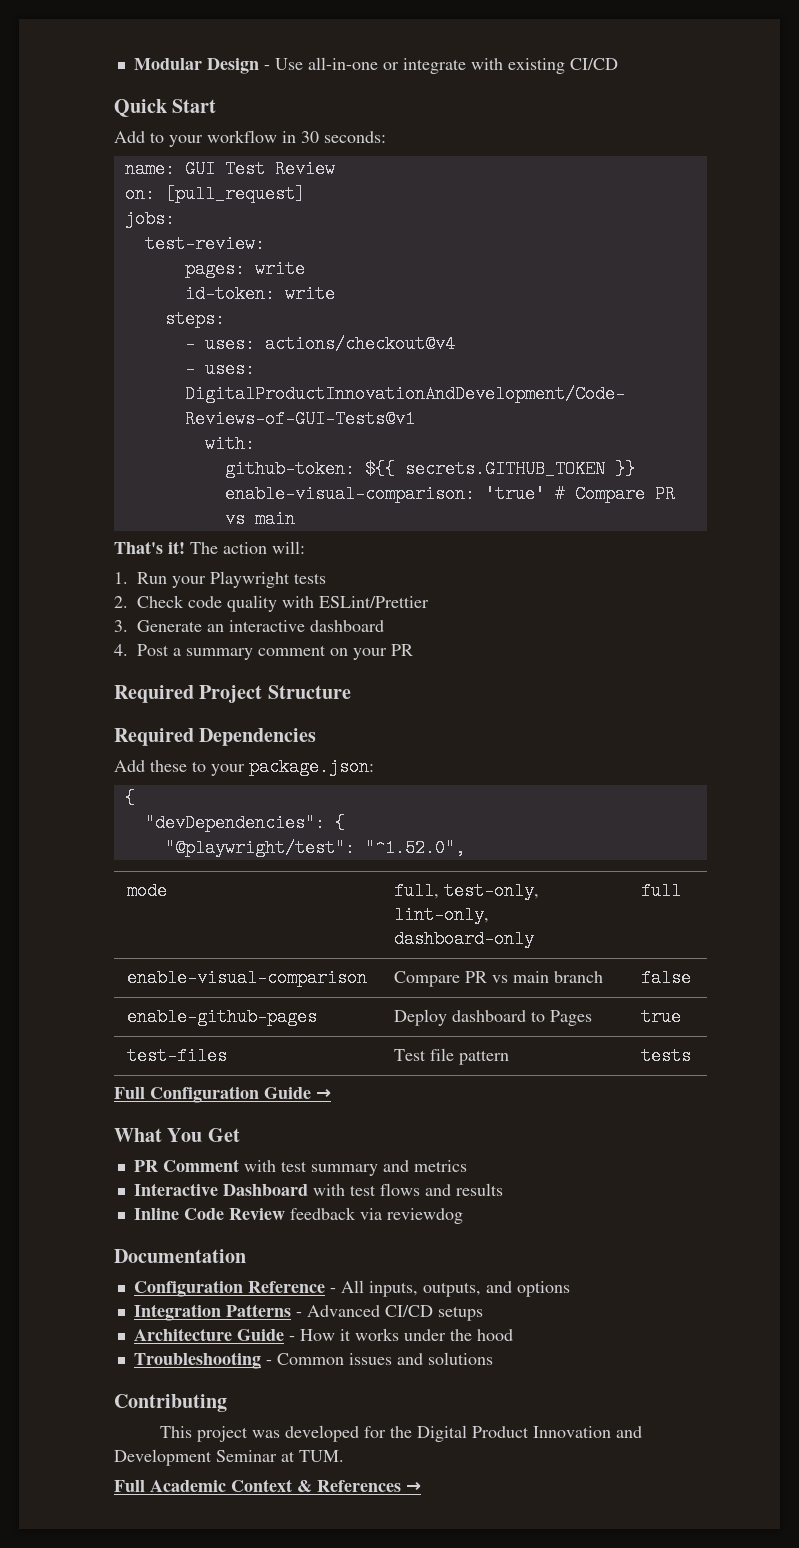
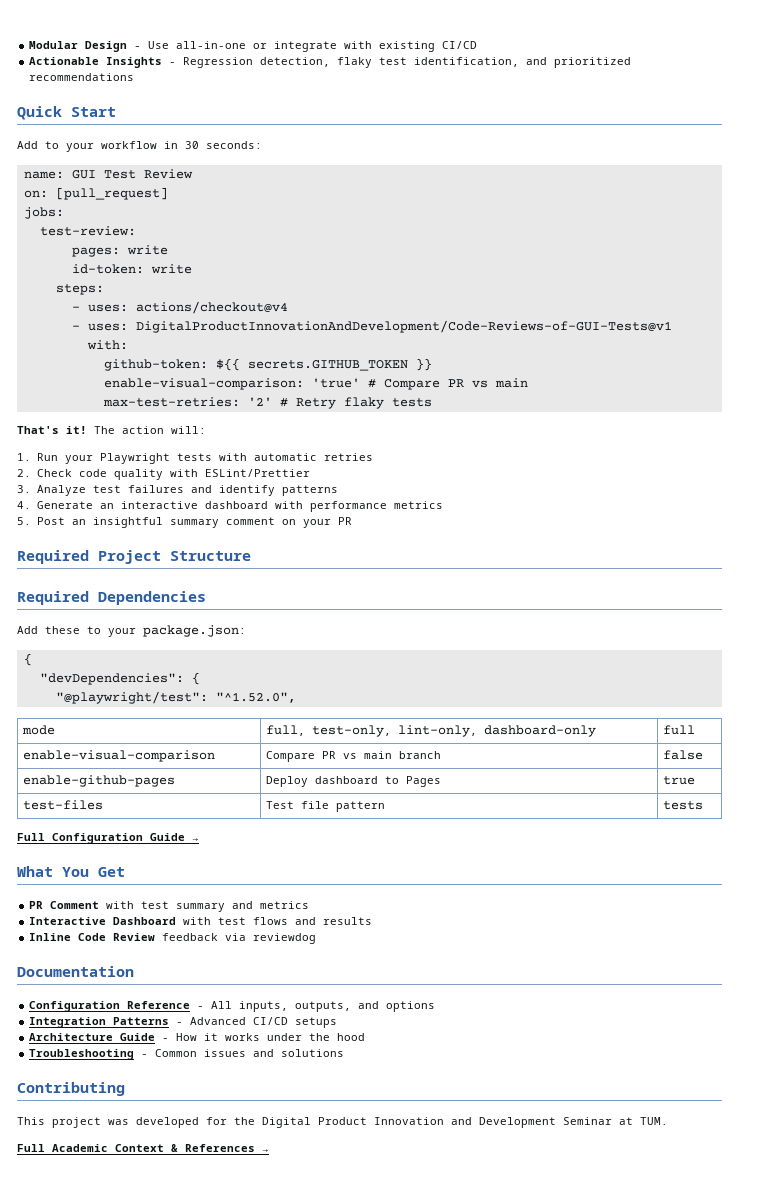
(618, 64) none -> [29,57,632,68] [29,73,135,81] // Actionable Insights - Regression detection, flaky test identification, and prioritized recommendations
(295, 519) none -> [102,397,432,409] // max-test-retries: '2' # Retry flaky tests
(327, 578) none -> [218,453,373,461] with automatic retries
[137,620,385,632] [114,644,182,656] Generate an interactive dashboard // 4. Post a -> [36,485,338,496] [17,501,443,512] [17,517,163,528] Analyze test failures and identify patterns // 4. Generate an interactive dashboard with performance metrics // 5. Post an insightful

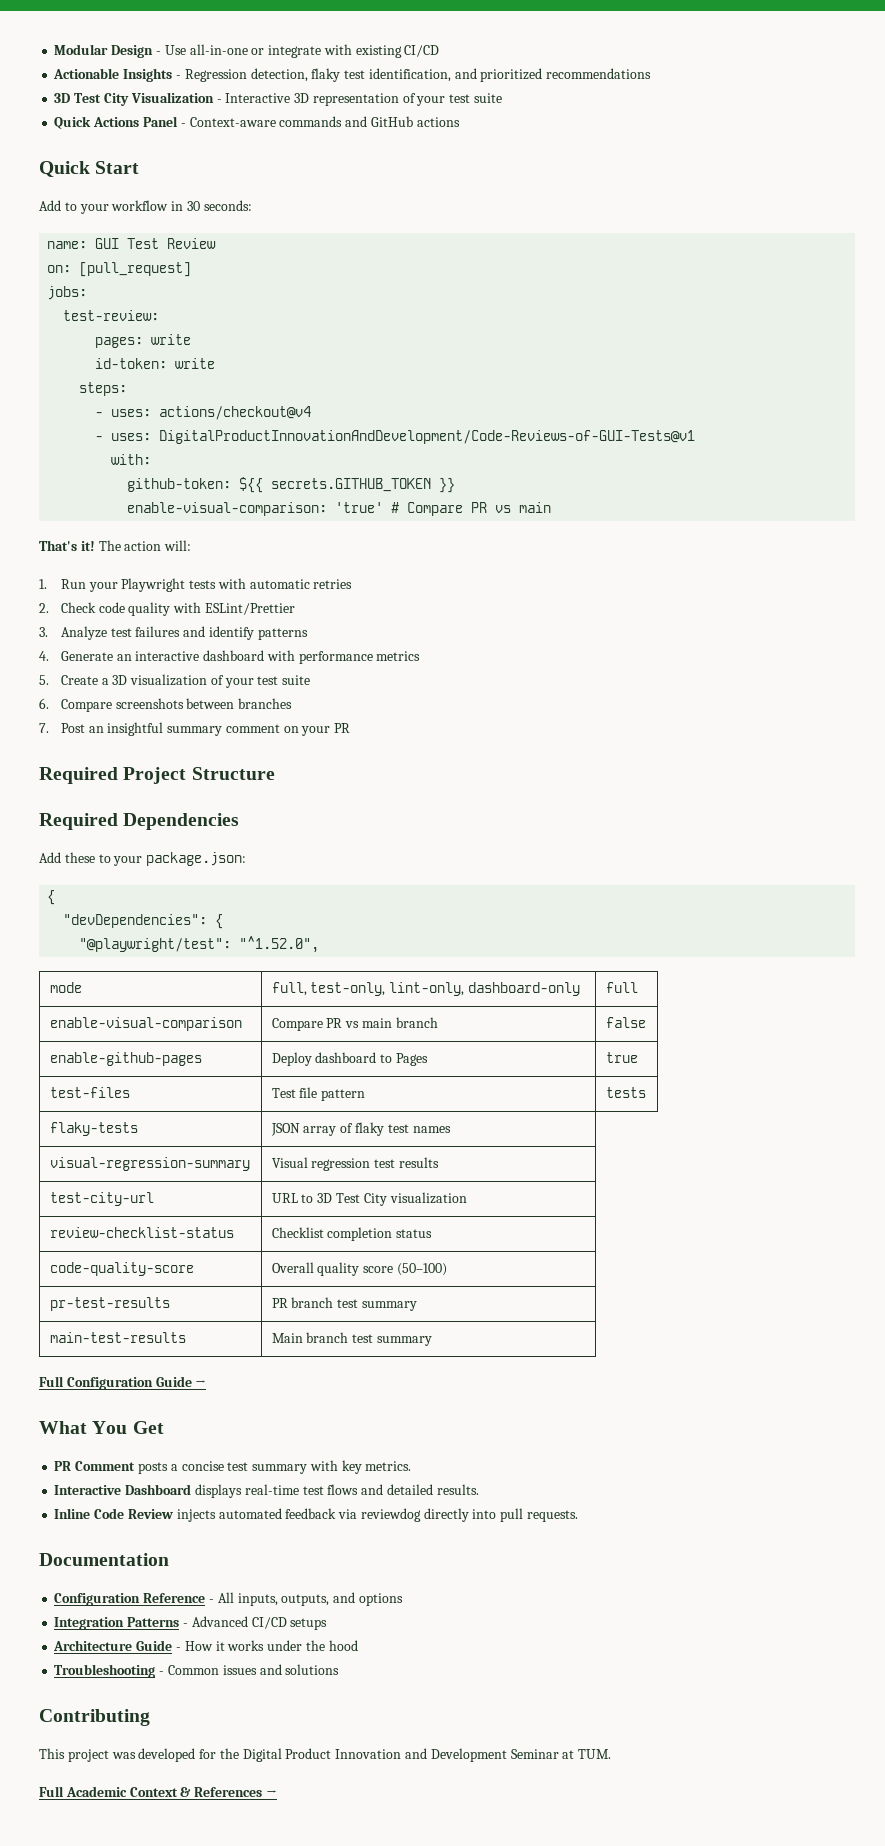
(135, 77) none -> [54,92,502,106] [54,116,460,129] // 3D Test City Visualization - Interactive 3D representation of your test suite // Quick Actions Panel - Context-aware commands and GitHub actions
[102,397,432,409] // max-test-retries: '2' # Retry flaky tests -> (552, 507) none
(31, 521) none -> [60,674,311,688] [39,698,293,712] [39,723,49,733] Create a 3D visualization of your test suite // 6. Compare screenshots between branches // 7.
(704, 805) none -> [49,1122,138,1136] [270,1122,451,1136] [49,1157,250,1171] [271,1157,440,1171] [49,1192,154,1206] [271,1192,467,1206] [49,1227,234,1238] [271,1227,433,1241] [49,1262,194,1276] [271,1262,448,1276] [49,1297,170,1311] [271,1297,418,1311] [49,1332,186,1343] [271,1332,433,1346] // flaky-tests | JSON array of flaky test names // visual-regression-summary | Visual regression test results // test-city-url | URL to 3D Test City visualization // review-checklist-status | Checklist completion status // code-quality-score | Overall quality score (50–100) // pr-test-results | PR branch test summary // main-test-results | Main branch test summary
[106,901,310,912] with test summary and metrics -> [137,1460,412,1474] posts a concise test summary with key metrics.
[183,917,212,925] with -> [194,1484,299,1498] displays real-time
[323,917,373,925] results -> [386,1484,479,1495] detailed results.
(156, 937) none -> [176,1508,282,1522] injects automated
(317, 938) none -> [423,1508,578,1522] directly into pull requests.

